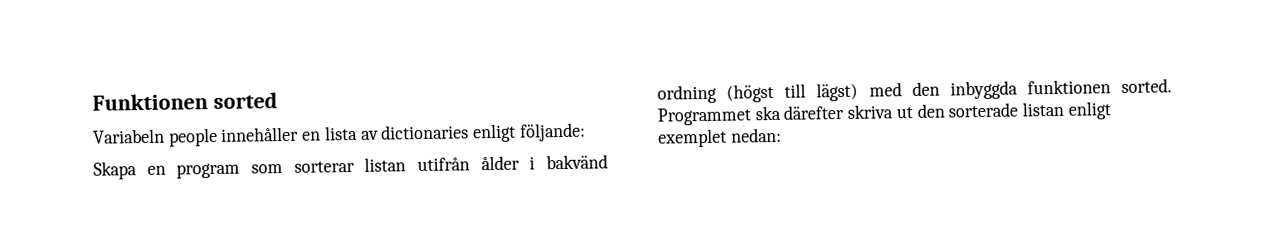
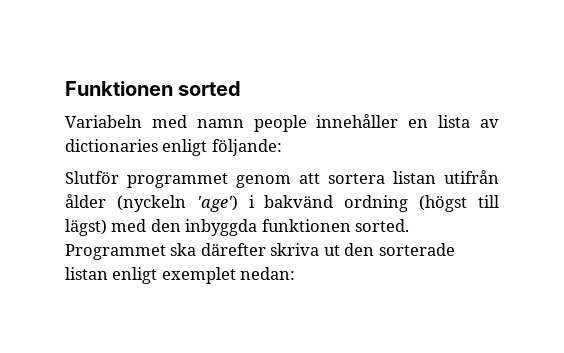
(165, 136) none -> [151,115,244,128] med namn
[93,160,355,180] Skapa en program som sorterar -> [65,171,385,188] Slutför programmet genom att sortera
(520, 163) none -> [116,195,238,212] (nyckeln 'age')

